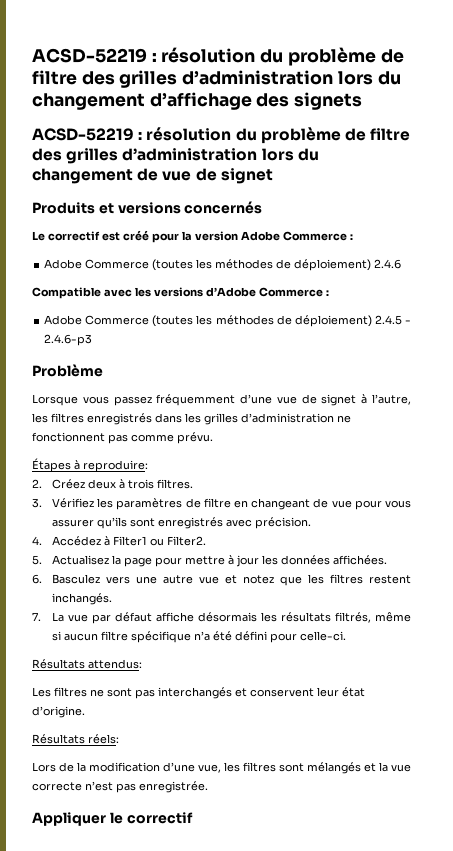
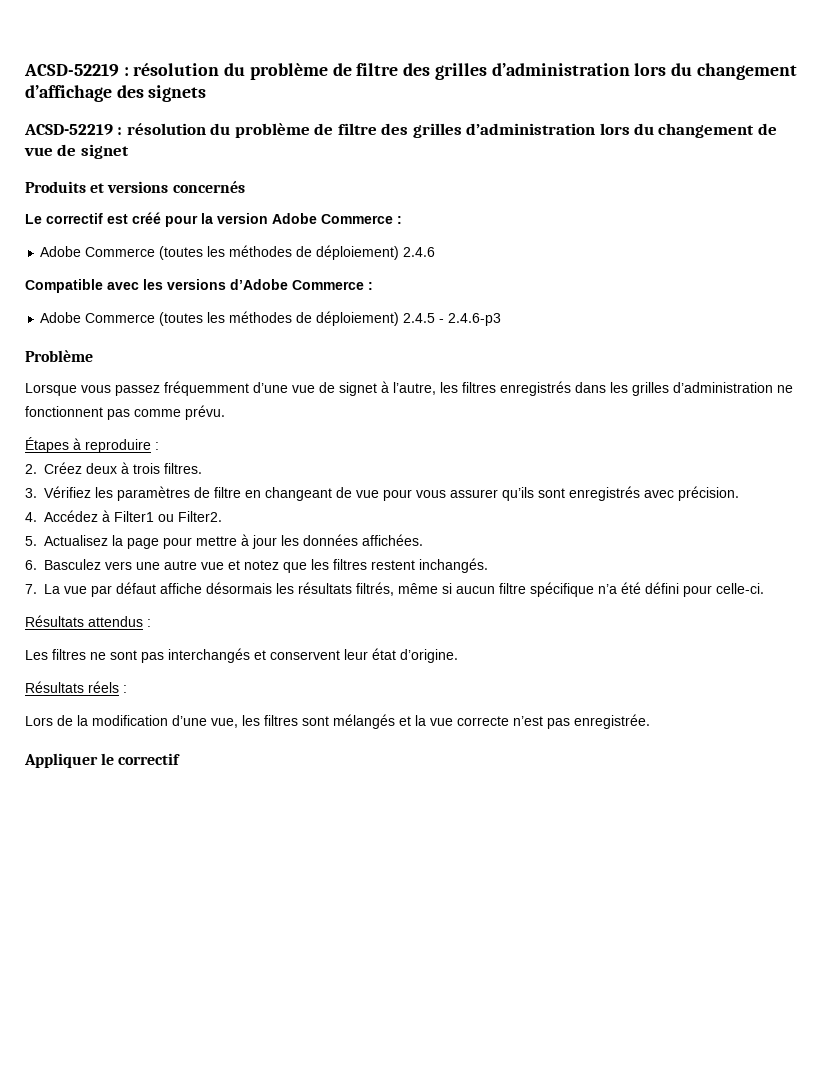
[83,460,148,472] reproduire: -> [85,439,159,453] reproduire :
[88,659,142,669] attendus: -> [88,616,151,627] attendus :
[88,734,119,744] réels: -> [88,681,127,693] réels :

